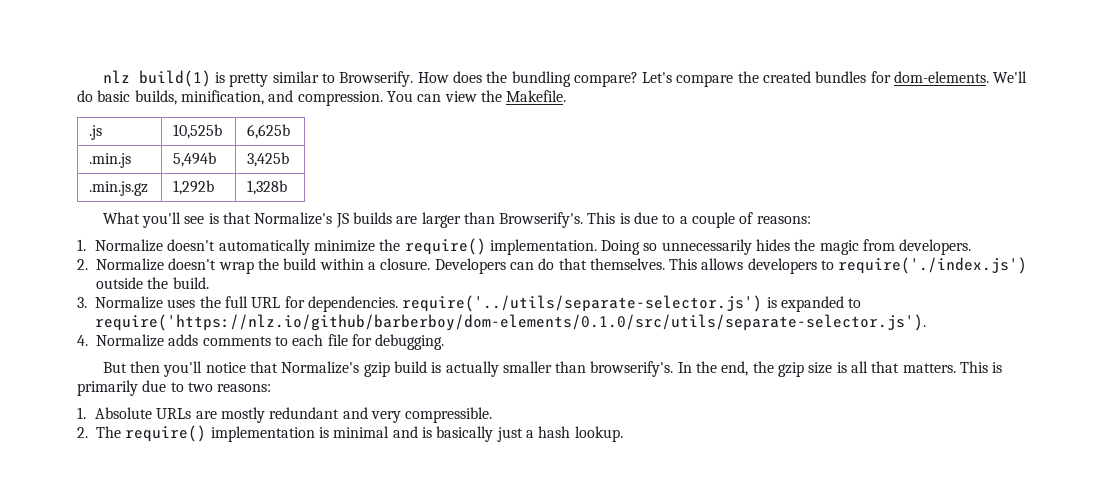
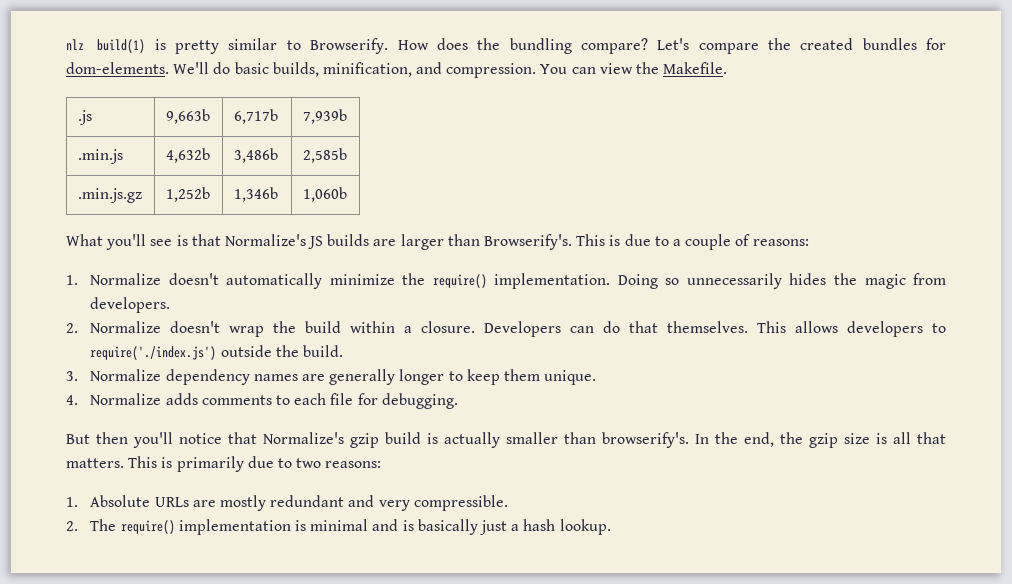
[173,124,223,139] [247,124,291,139] [89,153,132,168] [173,152,217,167] [247,152,290,167] [89,181,149,196] [173,180,215,195] [247,180,288,195] 10,525b | 6,625b // .min.js | 5,494b | 3,425b // .min.js.gz | 1,292b | 1,328b -> [165,109,210,124] [233,109,278,124] [302,109,347,124] [77,149,123,164] [165,148,210,163] [233,148,278,163] [302,148,347,163] [77,188,142,203] [165,187,210,202] [233,187,278,202] [302,187,347,202] 9,663b | 6,717b | 7,939b // .min.js | 4,632b | 3,486b | 2,585b // .min.js.gz | 1,252b | 1,346b | 1,060b
[167,295,862,312] [95,314,926,331] uses the full URL for dependencies. require('../utils/separate-selector.js') is expanded to require('https://nlz.io/github/barberboy/dom-elements/0.1.0/src/utils/separate-selector.js'). -> [165,369,597,385] dependency names are generally longer to keep them unique.

